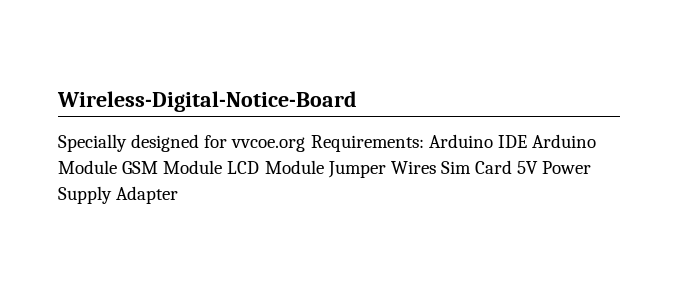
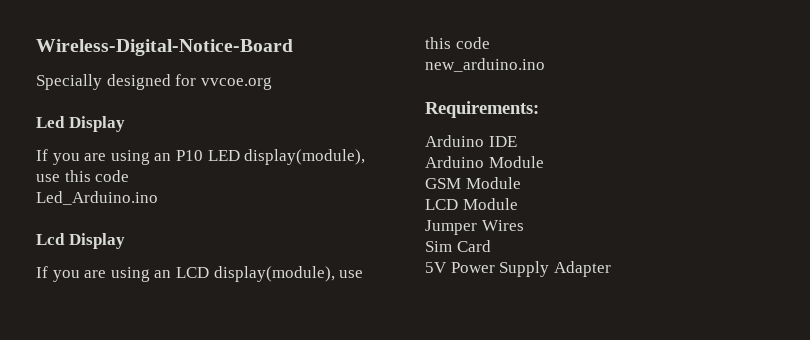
(306, 144) none -> [36,116,125,132] [36,149,366,165] [36,170,130,182] [36,191,158,205] [36,233,125,249] [36,266,364,282] [425,37,490,49] [425,58,545,72] // Led Display // If you are using an P10 LED display(module), use this code // Led_Arduino.ino // Lcd Display // If you are using an LCD display(module), use this code // new_arduino.ino //
(424, 143) none -> (539, 109) //
(527, 141) none -> (517, 141) //
(117, 167) none -> (544, 162) //
(223, 167) none -> (521, 183) //
(324, 167) none -> (518, 204) //
(436, 167) none -> (524, 225) //
(513, 167) none -> (491, 246) //

